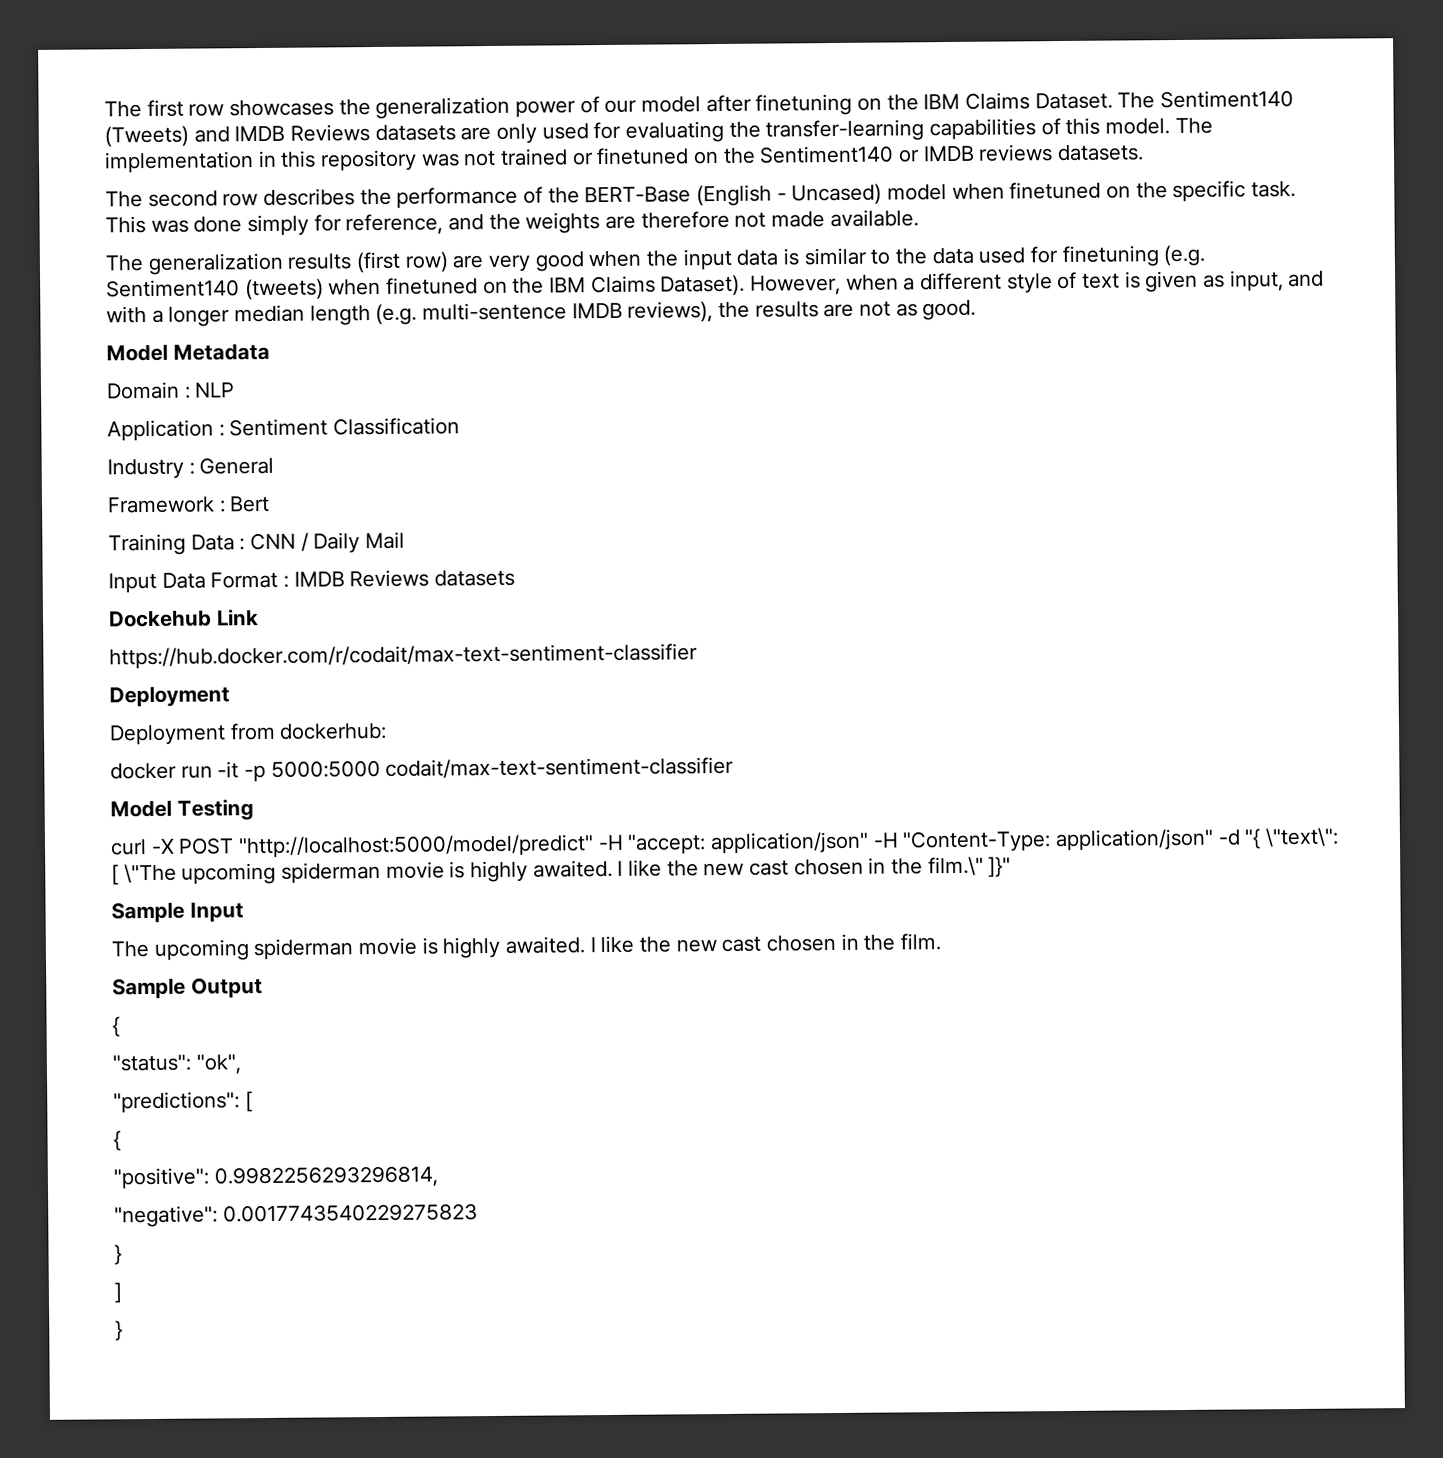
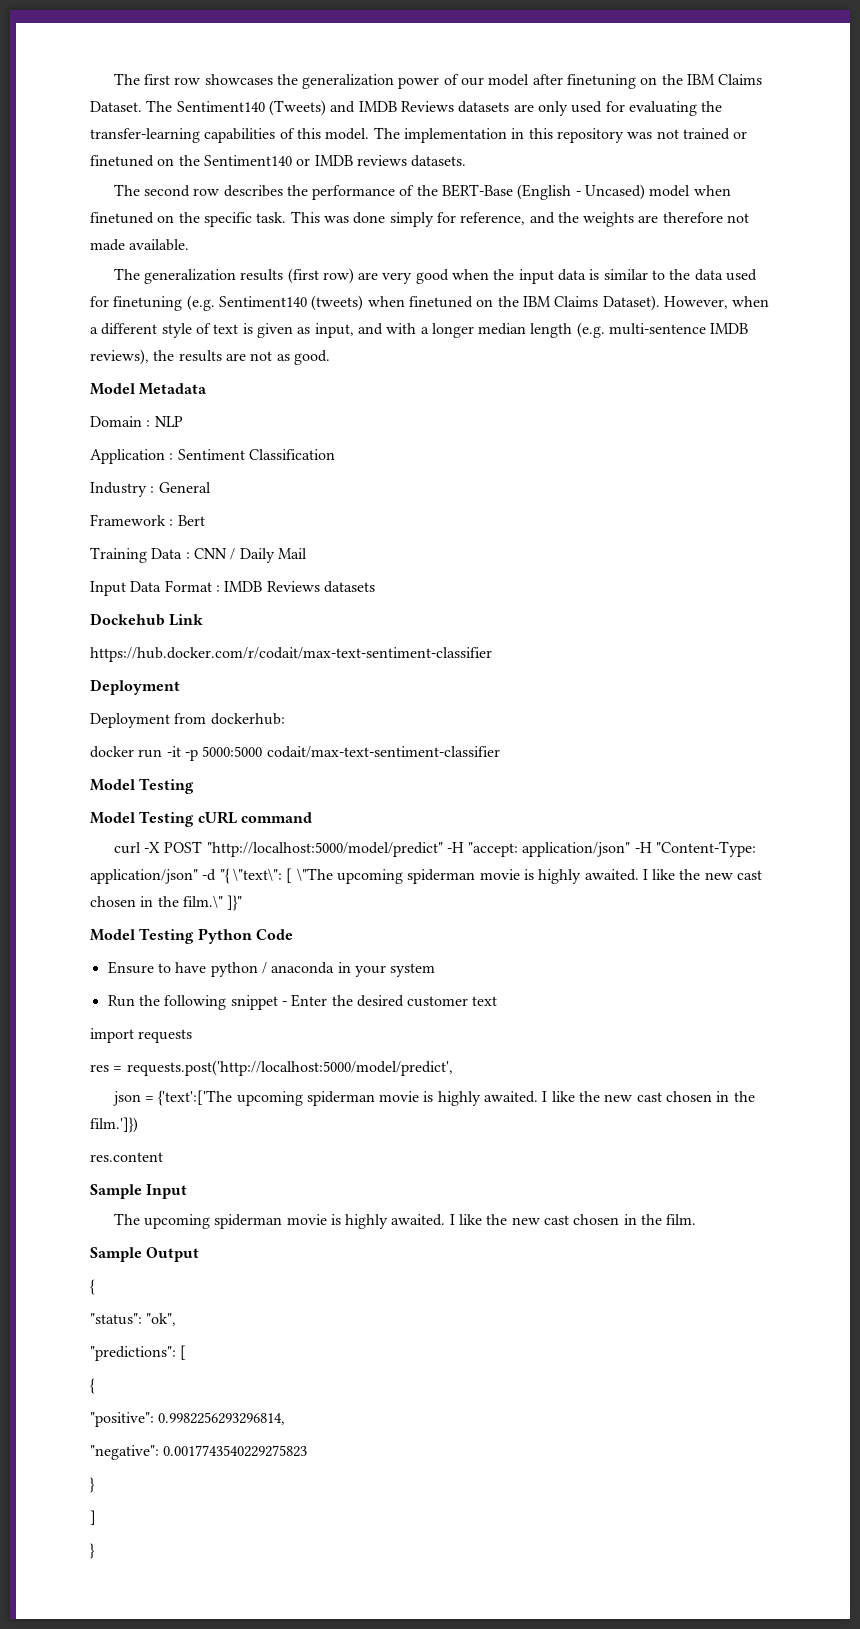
(254, 810) none -> [90,811,312,827] // Model Testing cURL command
(1012, 867) none -> [90,928,293,944] [107,961,436,977] [107,994,498,1010] [90,1028,193,1043] [90,1060,453,1076] [112,1090,755,1106] [90,1117,138,1133] [90,1152,163,1162] // Model Testing Python Code // Ensure to have python / anaconda in your system // Run the following snippet - Enter the desired customer text // import requests // res = requests.post('http://localhost:5000/model/predict', // json = {'text':['The upcoming spiderman movie is highly awaited. I like the new cast chosen in the film.']}) // res.content

